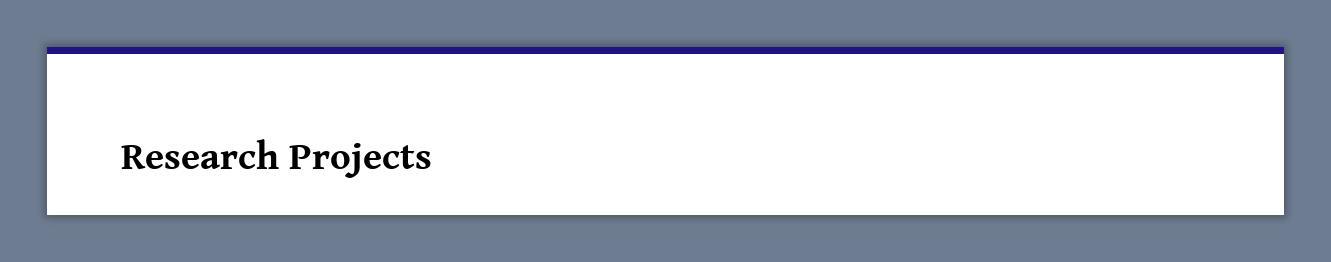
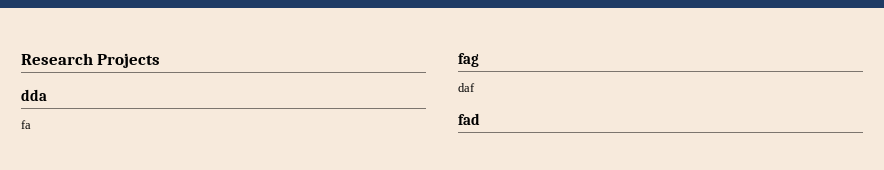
(433, 160) none -> [21,89,47,101] [21,120,31,129] [458,53,479,67] [458,83,475,92] [458,113,480,125] // dda // fa // fag // daf // fad

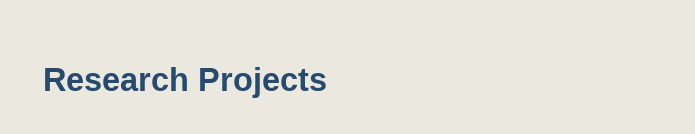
[21,89,47,101] [21,120,31,129] [458,53,479,67] [458,83,475,92] [458,113,480,125] // dda // fa // fag // daf // fad -> (327, 82) none

